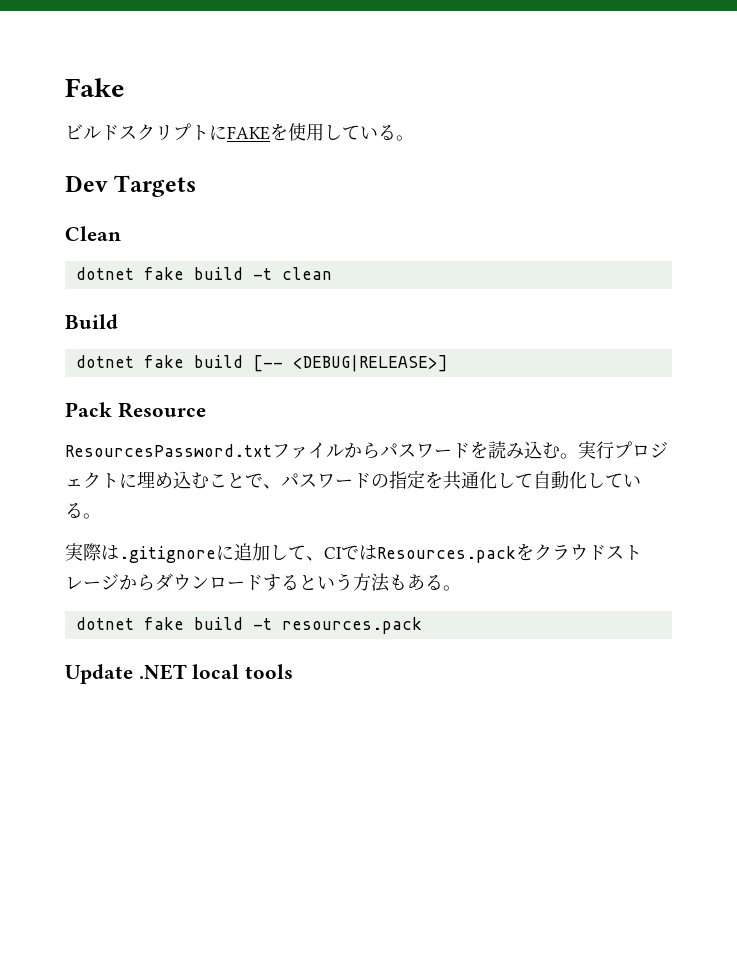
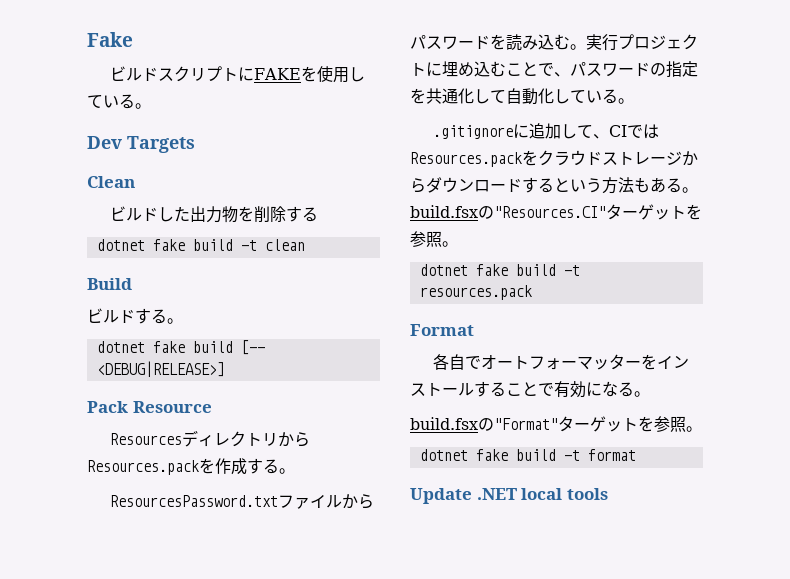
(121, 233) none -> [109,206,318,223] // ビルドした出力物を削除する
(118, 321) none -> [87,308,183,324] // ビルドする。
(206, 410) none -> [109,430,310,447] [87,458,295,475] // ResourcesディレクトリからResources.packを作成する。
[65,543,119,561] 実際は -> (634, 101) none
(461, 588) none -> [410,204,702,220] [410,231,458,247] build.fsxの"Resources.CI"ターゲットを参照。
(422, 625) none -> [410,324,474,336] [432,354,689,370] [410,381,650,398] [410,416,702,432] [419,449,636,461] // Format // 各自でオートフォーマッターをインストールすることで有効になる。 // build.fsxの"Format"ターゲットを参照。 // dotnet fake build -t format

